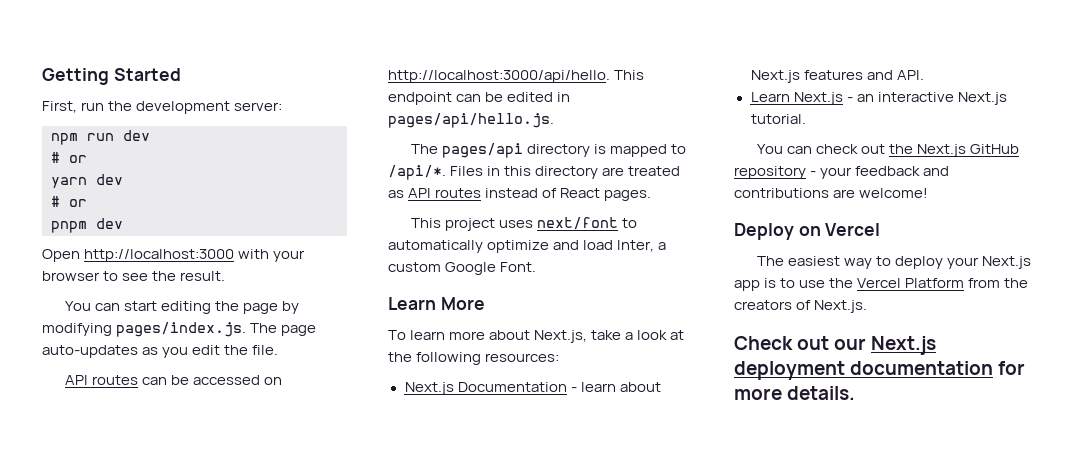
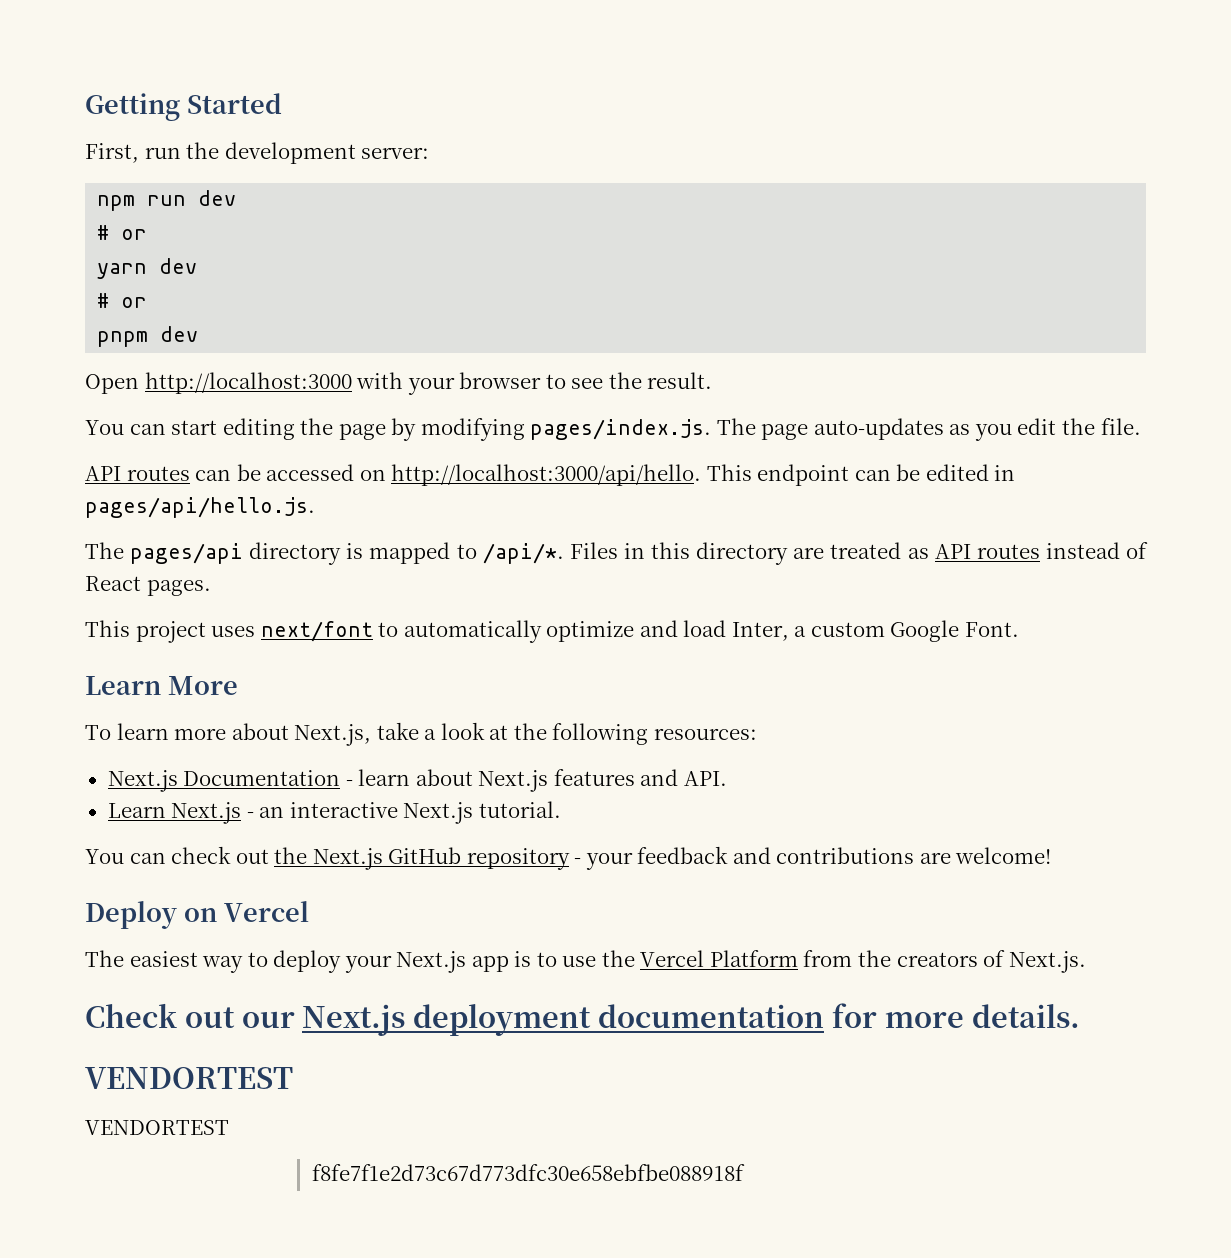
(856, 393) none -> [85,1067,293,1089] [85,1120,229,1135] [311,1164,745,1181] // VENDORTEST // VENDORTEST // f8fe7f1e2d73c67d773dfc30e658ebfbe088918f

